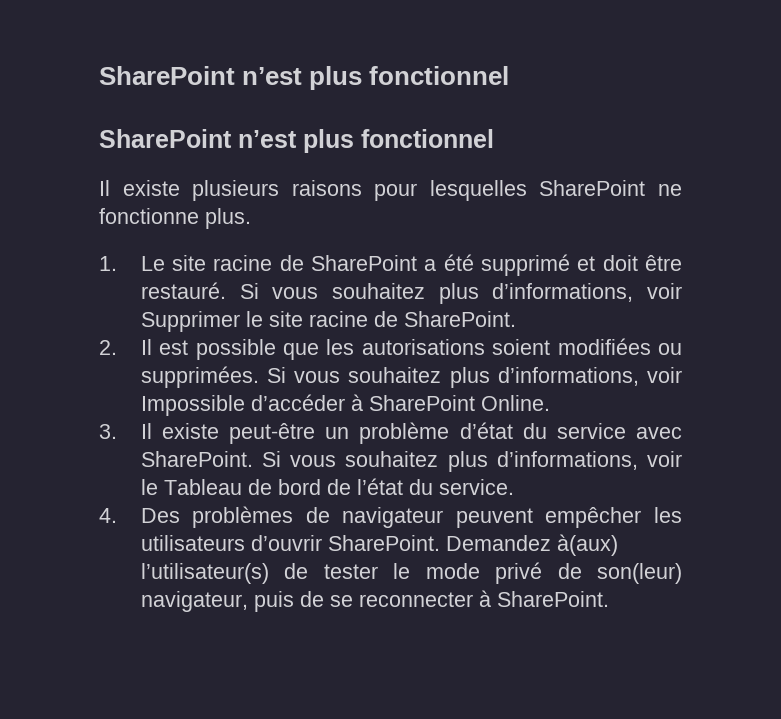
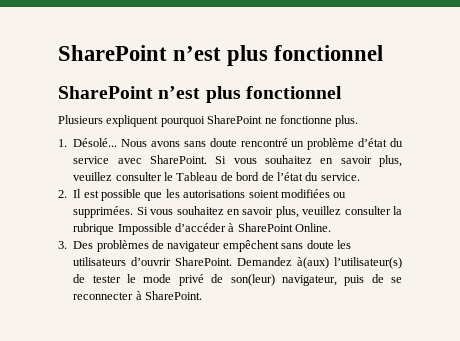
[99,180,527,201] Il existe plusieurs raisons pour lesquelles -> [58,115,205,127] Plusieurs expliquent pourquoi
[140,254,683,276] [140,282,682,304] [140,311,516,332] Le site racine de SharePoint a été supprimé et doit être restauré. Si vous souhaitez plus d’informations, voir Supprimer le site racine de SharePoint. -> [73,138,403,150] [73,155,402,167] [73,172,360,181] Désolé... Nous avons sans doute rencontré un problème d’état du service avec SharePoint. Si vous souhaitez en savoir plus, veuillez consulter le Tableau de bord de l’état du service.
[449,367,682,388] plus d’informations, voir -> [226,206,402,218] [73,223,115,235] en savoir plus, veuillez consulter la rubrique
[140,422,682,444] [140,451,682,472] [140,478,514,495] [99,508,117,523] Il existe peut-être un problème d’état du service avec SharePoint. Si vous souhaitez plus d’informations, voir le Tableau de bord de l’état du service. // 4. -> (67, 245) none
[455,507,642,528] peuvent empêcher -> [222,240,334,252] empêchent sans doute

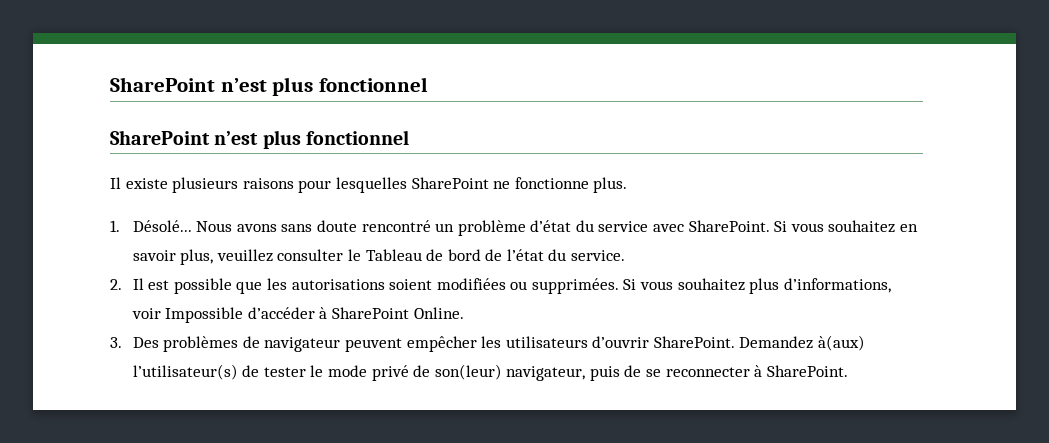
[58,115,205,127] Plusieurs expliquent pourquoi -> [110,177,407,193] Il existe plusieurs raisons pour lesquelles
[226,206,402,218] [73,223,115,235] en savoir plus, veuillez consulter la rubrique -> [749,278,891,294] [131,308,161,319] plus d’informations, voir
[222,240,334,252] empêchent sans doute -> [344,336,477,352] peuvent empêcher

